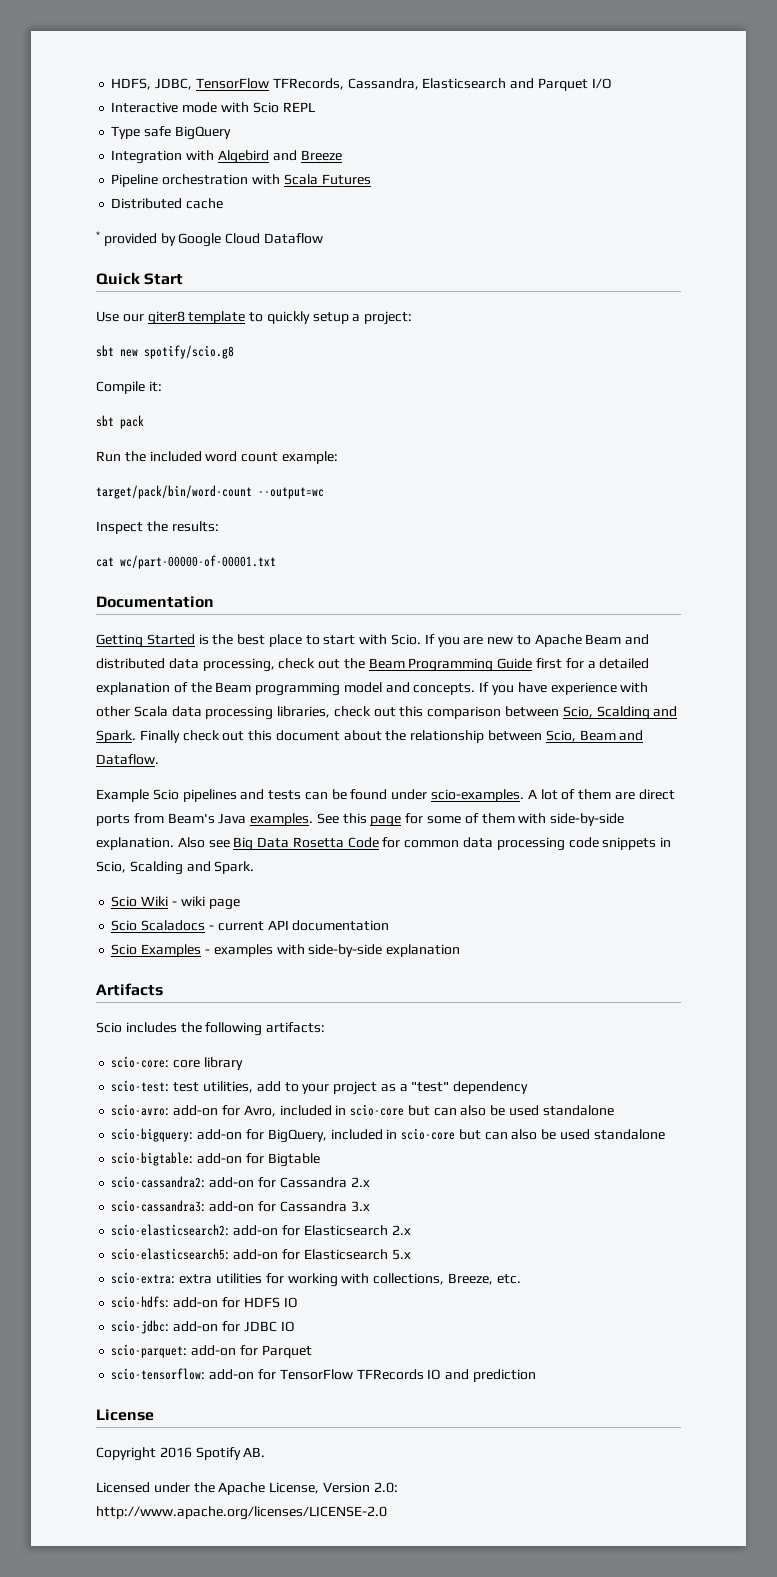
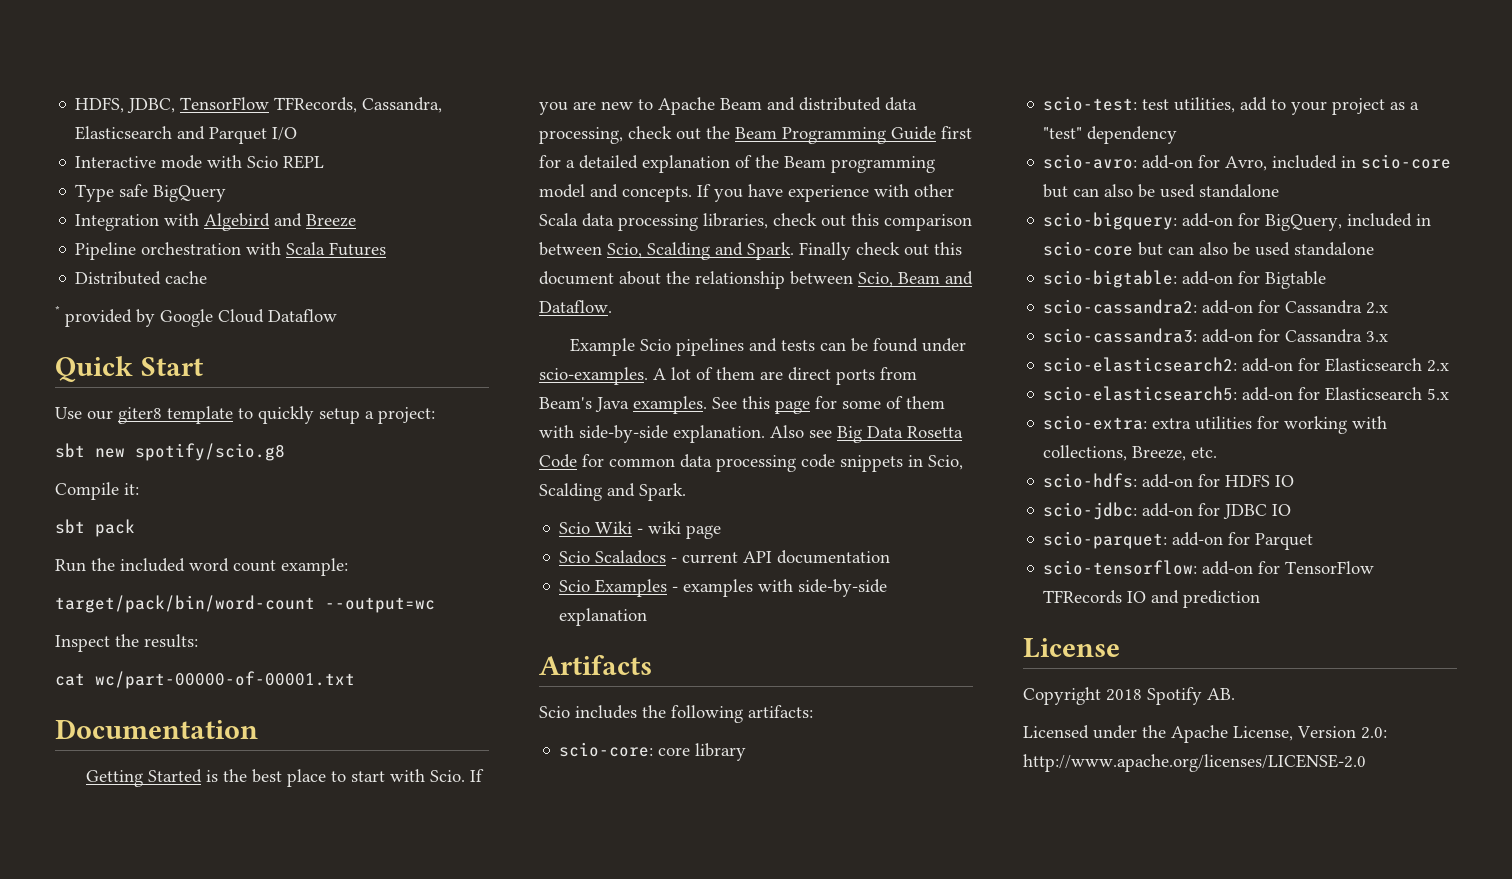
[159,1447,192,1458] 2016 -> [1106,689,1142,701] 2018

